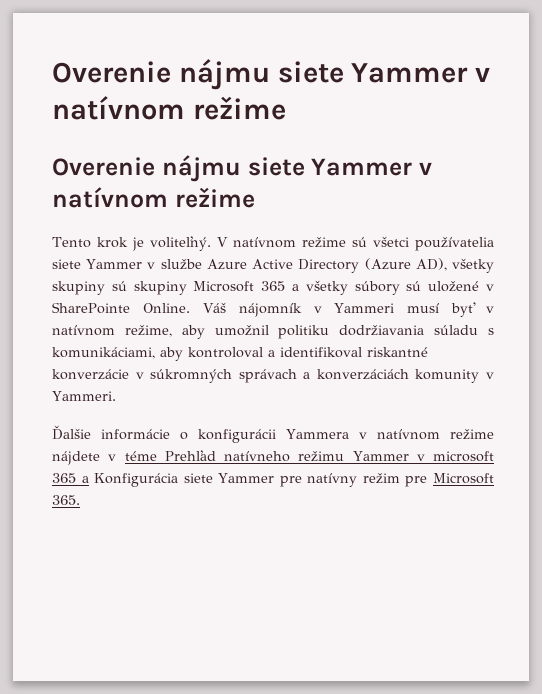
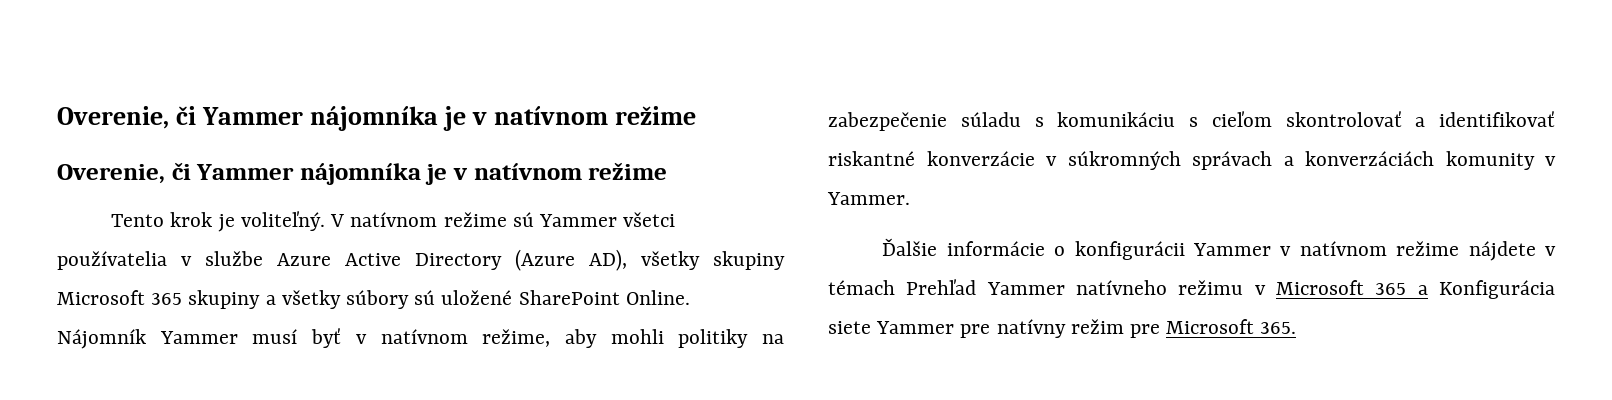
[52,59,491,90] [52,96,286,120] [52,155,413,182] Overenie nájmu siete Yammer v natívnom režime // Overenie nájmu siete Yammer -> [57,106,697,131] [57,162,448,185] Overenie, či Yammer nájomníka je v natívnom režime // Overenie, či Yammer nájomníka je
(367, 242) none -> [538,214,617,227] Yammer
[52,259,143,269] siete Yammer -> (167, 260) none
[111,281,286,295] sú skupiny Microsoft 365 -> [57,290,261,309] Microsoft 365 skupiny
[486,284,495,291] [52,302,395,317] v SharePointe Online. Váš nájomník v Yammeri -> [518,290,690,305] [57,329,238,349] SharePoint Online. Nájomník Yammer
[214,325,494,339] [52,347,362,361] umožnil politiku dodržiavania súladu s komunikáciami, aby kontroloval a identifikoval -> [610,329,784,348] [828,111,1555,131] mohli politiky na zabezpečenie súladu s komunikáciu s cieľom skontrolovať a identifikovať
[52,391,116,401] Yammeri. -> [827,192,910,205] Yammer.
[286,429,350,439] Yammera -> [1192,243,1271,256] Yammer
[124,450,494,462] téme Prehľad natívneho režimu Yammer v microsoft -> [828,279,1364,295] témach Prehľad Yammer natívneho režimu v Microsoft

